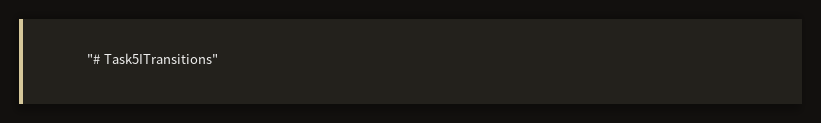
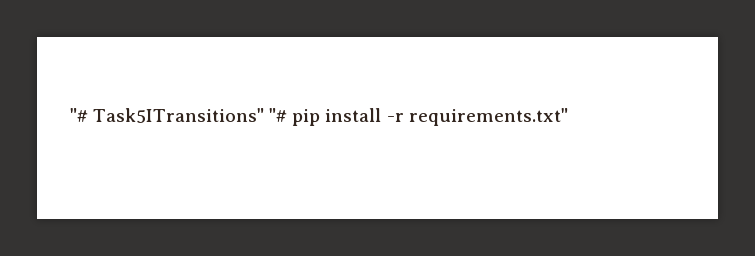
(218, 58) none -> [269,108,568,126] "# pip install -r requirements.txt"

